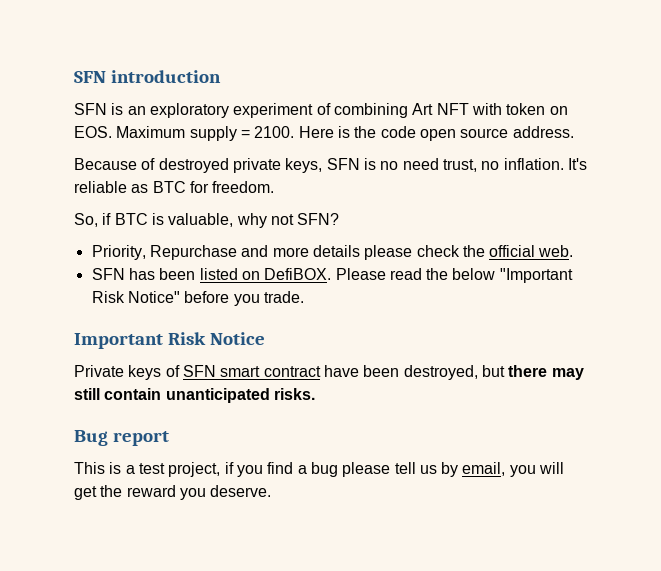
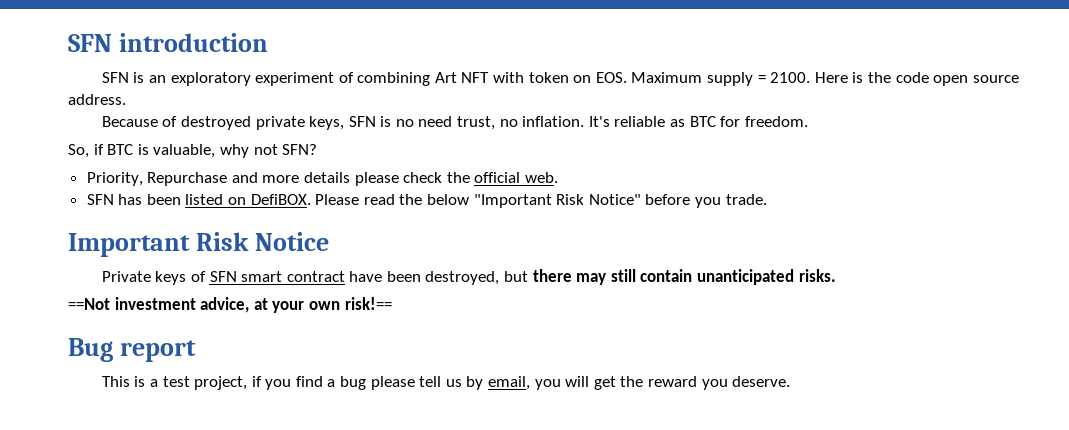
(315, 394) none -> [68,297,392,313] // ==Not investment advice, at your own risk!==

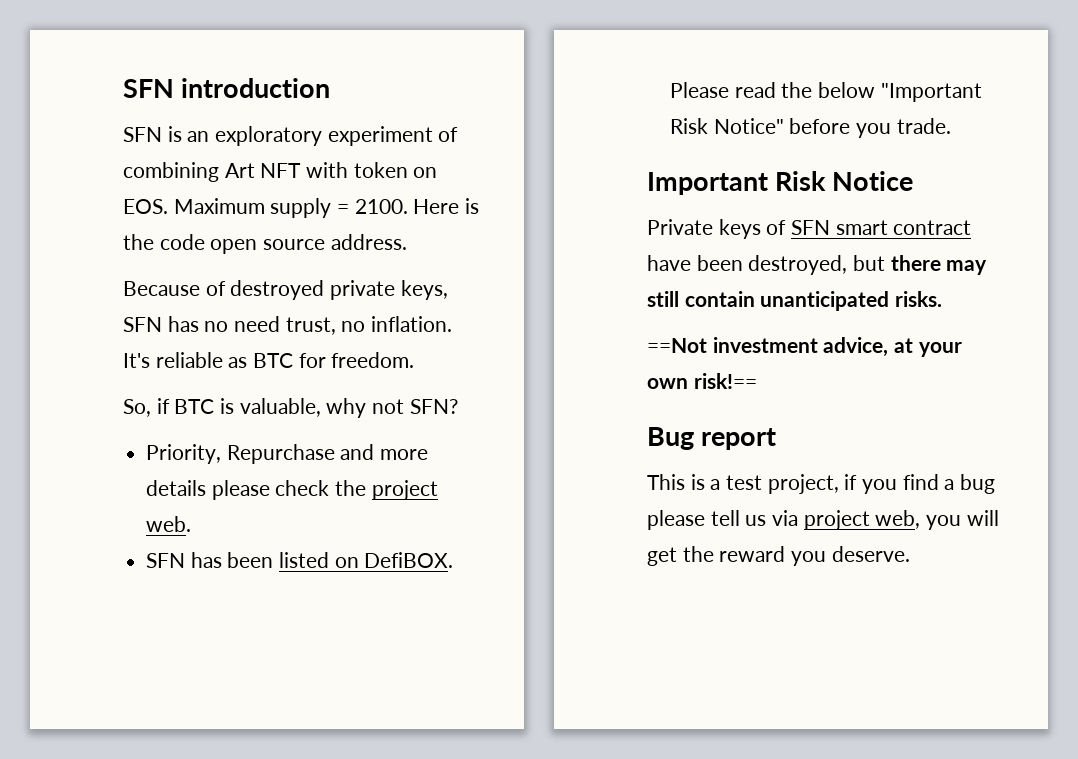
[380,116,392,127] is -> [167,316,199,332] has
[474,172,521,183] official -> [371,480,438,500] project
[466,376,530,390] by email, -> [772,510,921,530] via project web,

